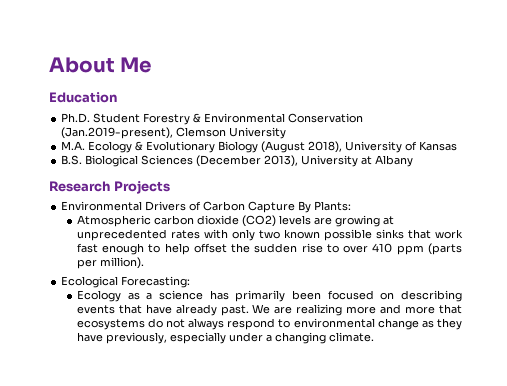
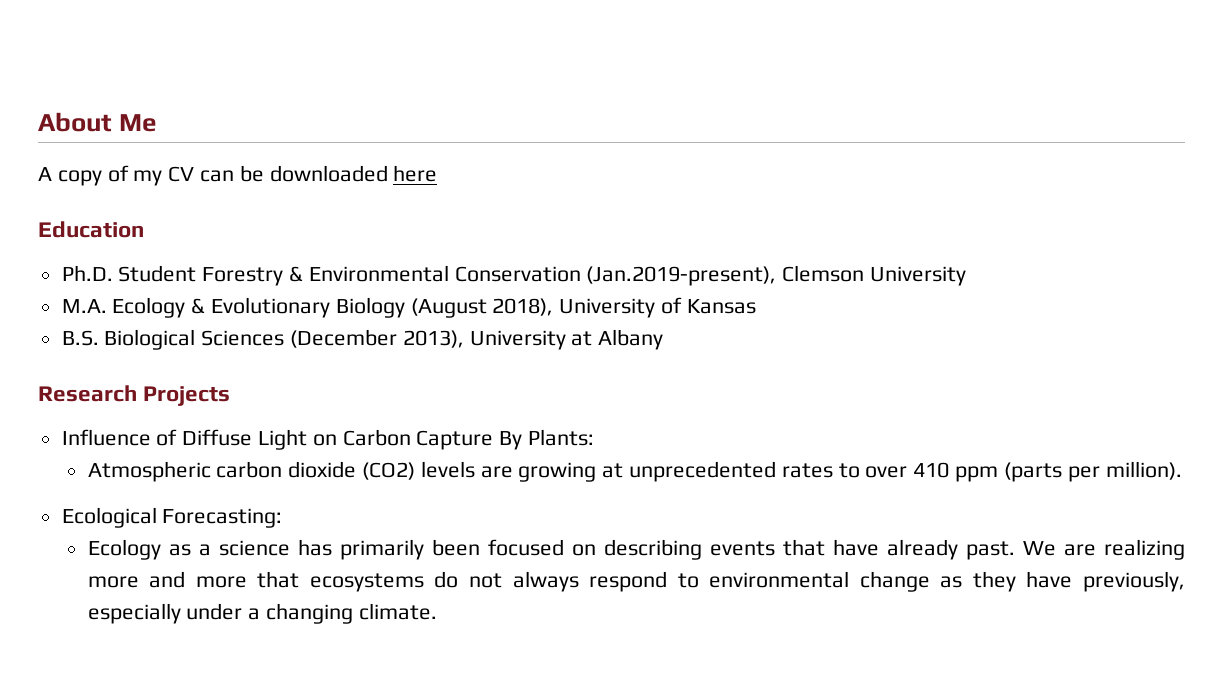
(152, 65) none -> [38,165,438,186] // A copy of my CV can be downloaded here
[61,201,202,211] Environmental Drivers of -> [61,429,337,450] Influence of Diffuse Light on
[203,229,463,241] [76,243,323,255] with only two known possible sinks that work fast enough to help offset the sudden rise -> (833, 470) none

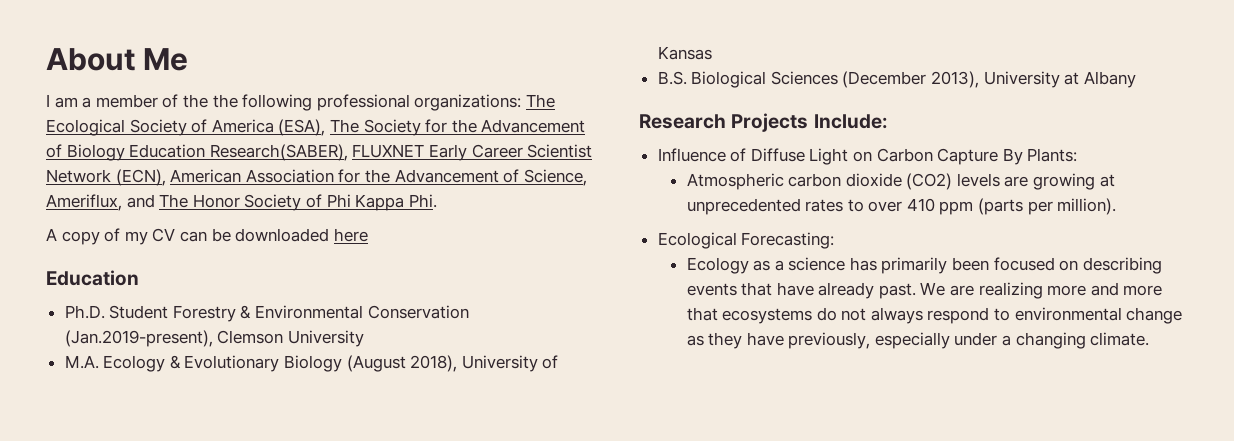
(158, 123) none -> [46,94,555,111] [46,119,586,136] [46,144,593,161] [46,169,587,186] [46,194,437,211] // I am a member of the the following professional organizations: The Ecological Society of America (ESA), The Society for the Advancement of Biology Education Research(SABER), FLUXNET Early Career Scientist Network (ECN), American Association for the Advancement of Science, Ameriflux, and The Honor Society of Phi Kappa Phi.
(231, 396) none -> [813,114,888,129] Include:

